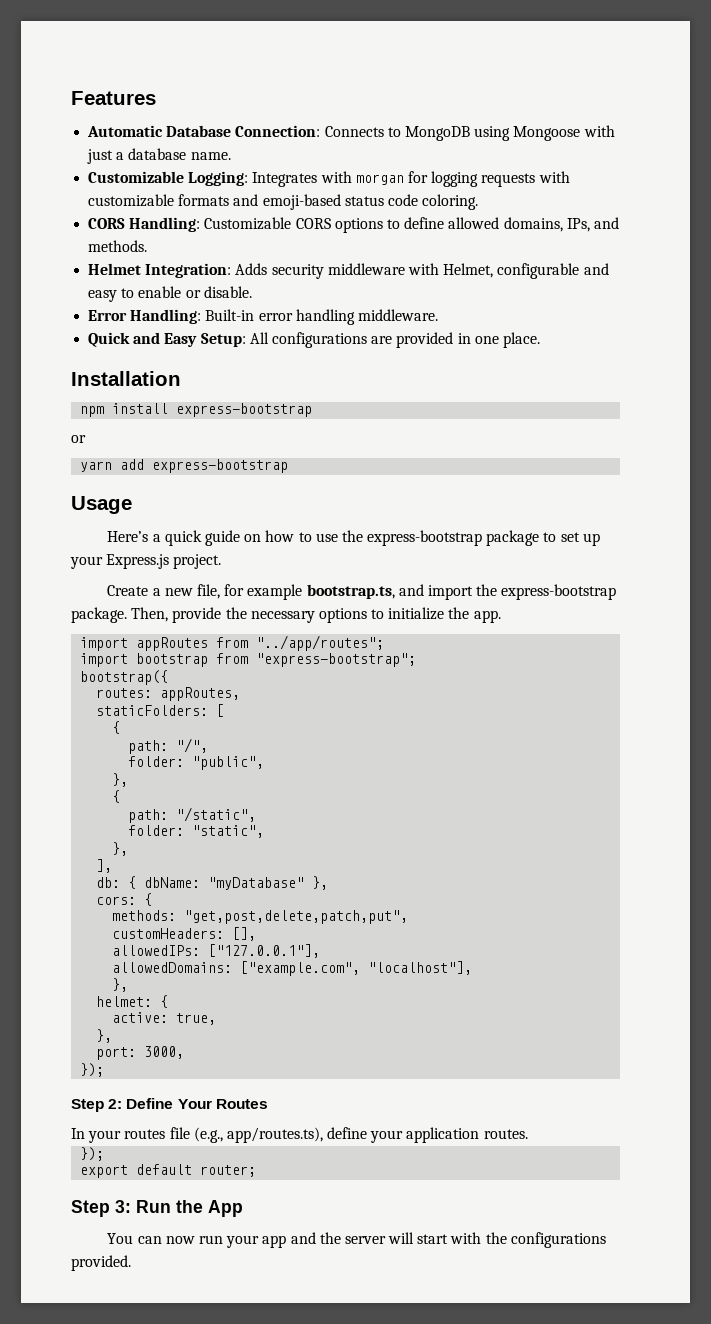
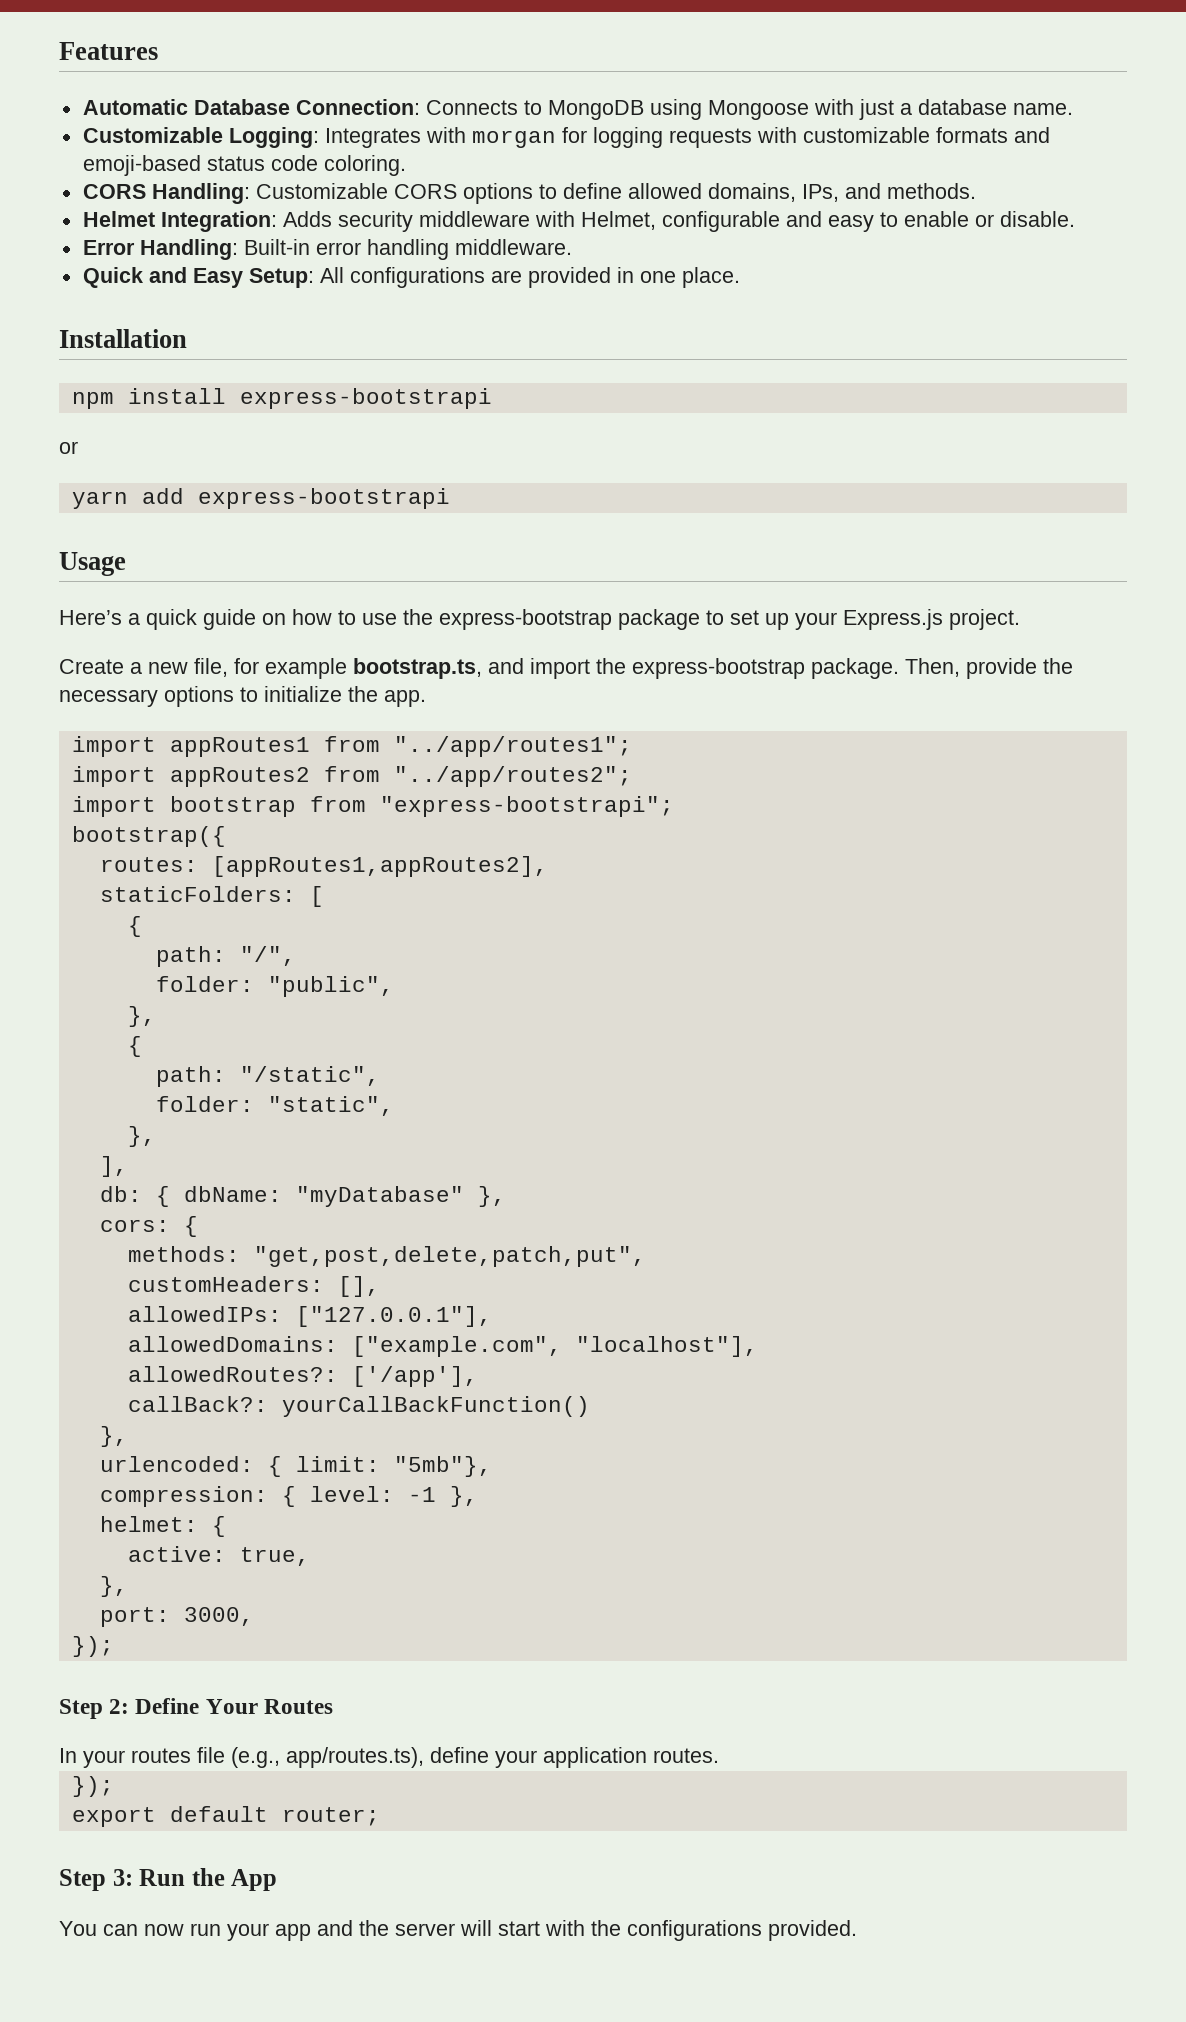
[176,403,313,417] express-bootstrap -> [239,388,492,409] express-bootstrapi
[152,459,289,473] express-bootstrap -> [197,488,450,509] express-bootstrapi
[136,635,385,651] appRoutes from "../app/routes"; -> [169,736,632,757] [71,766,632,787] appRoutes1 from "../app/routes1"; // import appRoutes2 from "../app/routes2";
[256,653,417,667] "express-bootstrap"; -> [379,796,674,817] "express-bootstrapi";
[160,687,241,701] appRoutes, -> [211,856,548,877] [appRoutes1,appRoutes2],
(473, 968) none -> [127,1366,478,1387] [127,1396,590,1417] [99,1426,128,1447] [99,1456,492,1477] [99,1486,436,1507] allowedRoutes?: ['/app'], // callBack?: yourCallBackFunction() // }, // urlencoded: { limit: "5mb"}, // compression: { level: -1

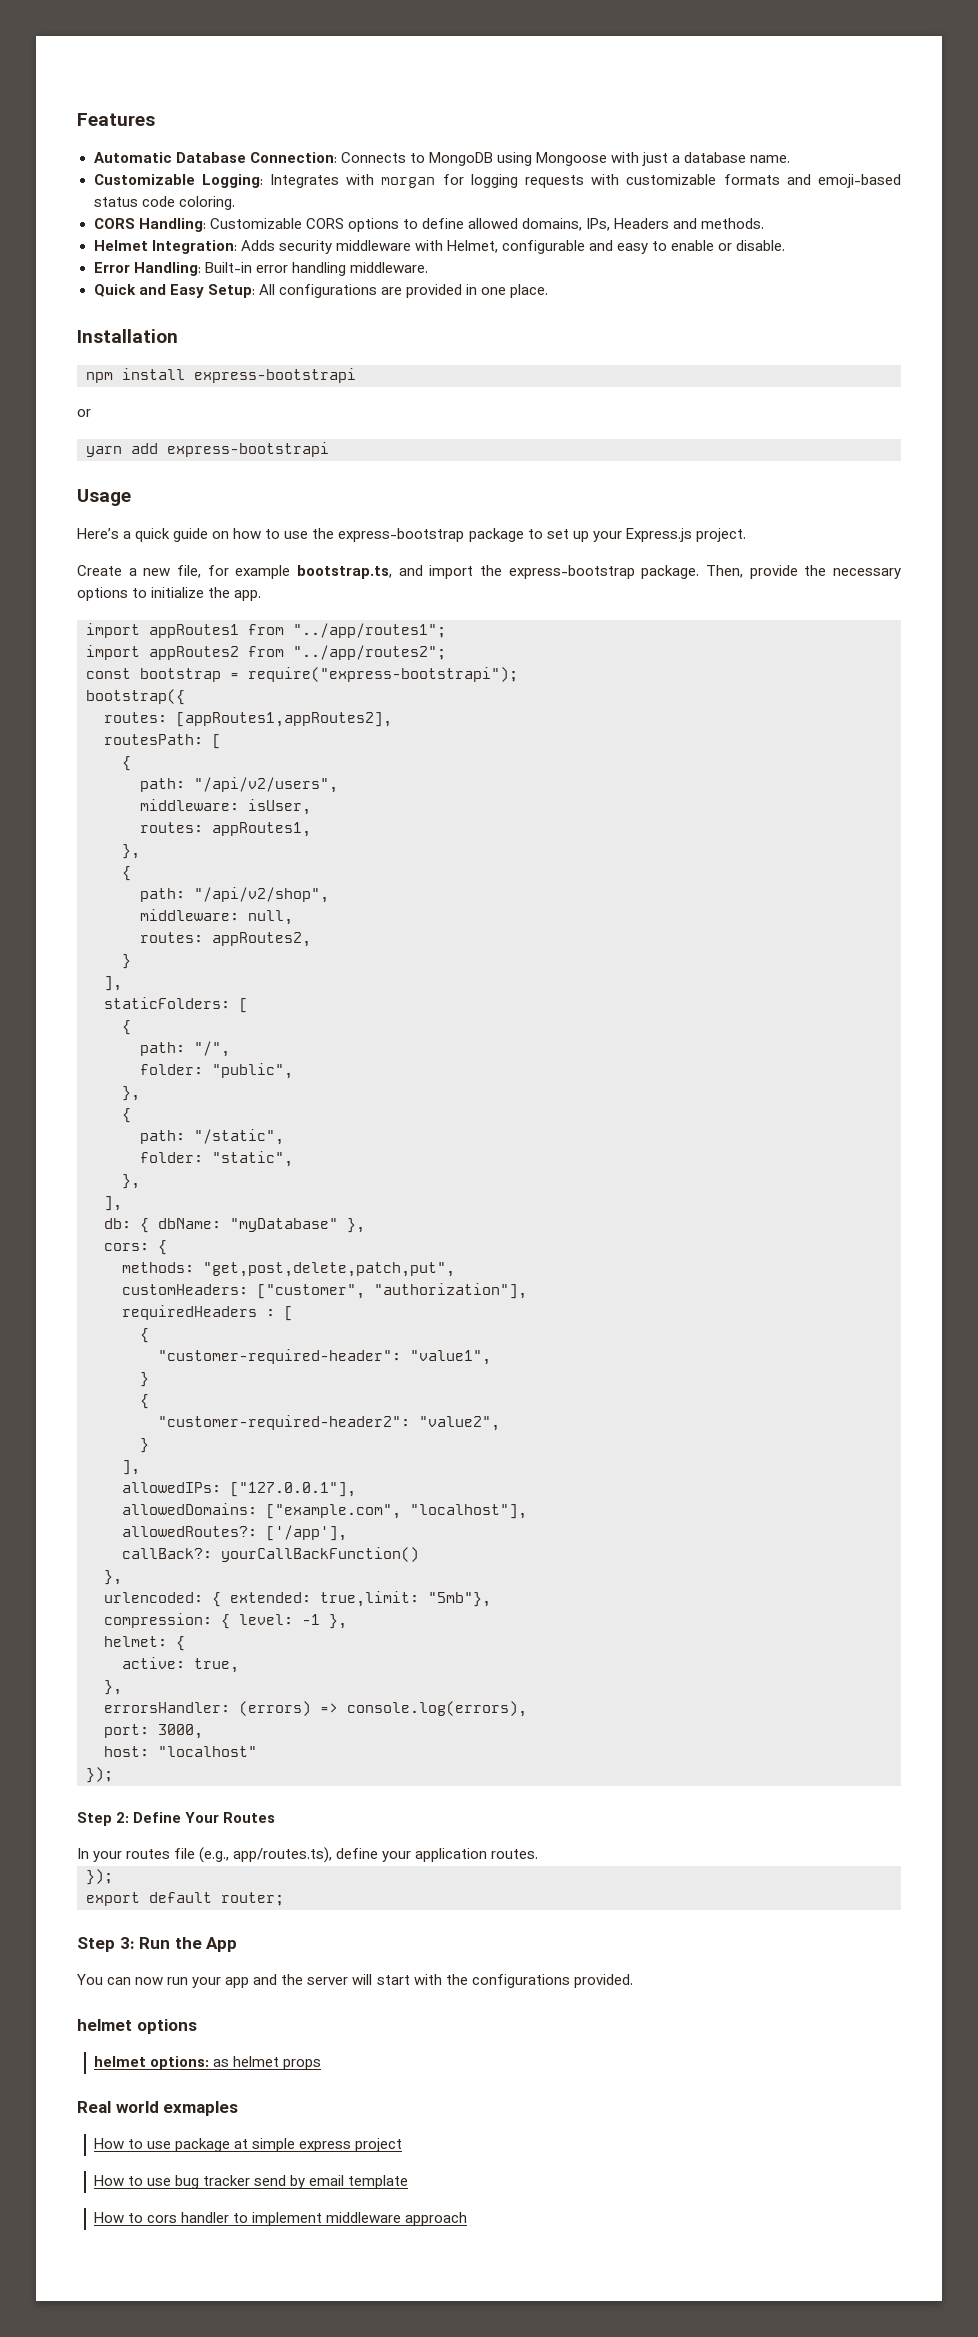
(839, 193) none -> [614,218,669,229] Headers
[71,796,674,817] import bootstrap from "express-bootstrapi"; -> [86,667,518,682] const bootstrap = require("express-bootstrapi");
(548, 866) none -> [104,734,221,749] [122,756,131,771] [140,777,338,793] [140,799,311,815] [140,822,311,837] [122,844,140,859] [122,866,131,881] [140,887,329,903] [140,909,293,925] [140,932,311,947] [122,954,131,969] [104,976,122,991] // routesPath: [ // { // path: "/api/v2/users", // middleware: isUser, // routes: appRoutes1, // }, // { // path: "/api/v2/shop", // middleware: null, // routes: appRoutes2, // } // ],
[337,1276,380,1297] [], -> [257,1283,527,1299] [122,1305,293,1321] [140,1328,149,1343] [158,1349,491,1365] [140,1372,149,1387] [140,1394,149,1409] [158,1415,500,1431] [140,1438,149,1453] [122,1460,140,1475] ["customer", "authorization"], // requiredHeaders : [ // { // "customer-required-header": "value1", // } // { // "customer-required-header2": "value2", // } // ],
[295,1456,380,1472] limit: -> [230,1591,419,1607] extended: true,limit:
(128, 1586) none -> [104,1701,527,1717] // errorsHandler: (errors) => console.log(errors),
(254, 1616) none -> [104,1746,257,1757] // host: "localhost"
(857, 1930) none -> [77,2019,197,2034] [94,2056,322,2070] [77,2101,239,2116] [94,2138,403,2152] [94,2175,409,2189] [94,2212,468,2226] // helmet options // helmet options: as helmet props // Real world exmaples // How to use package at simple express project // How to use bug tracker send by email template // How to cors handler to implement middleware approach

